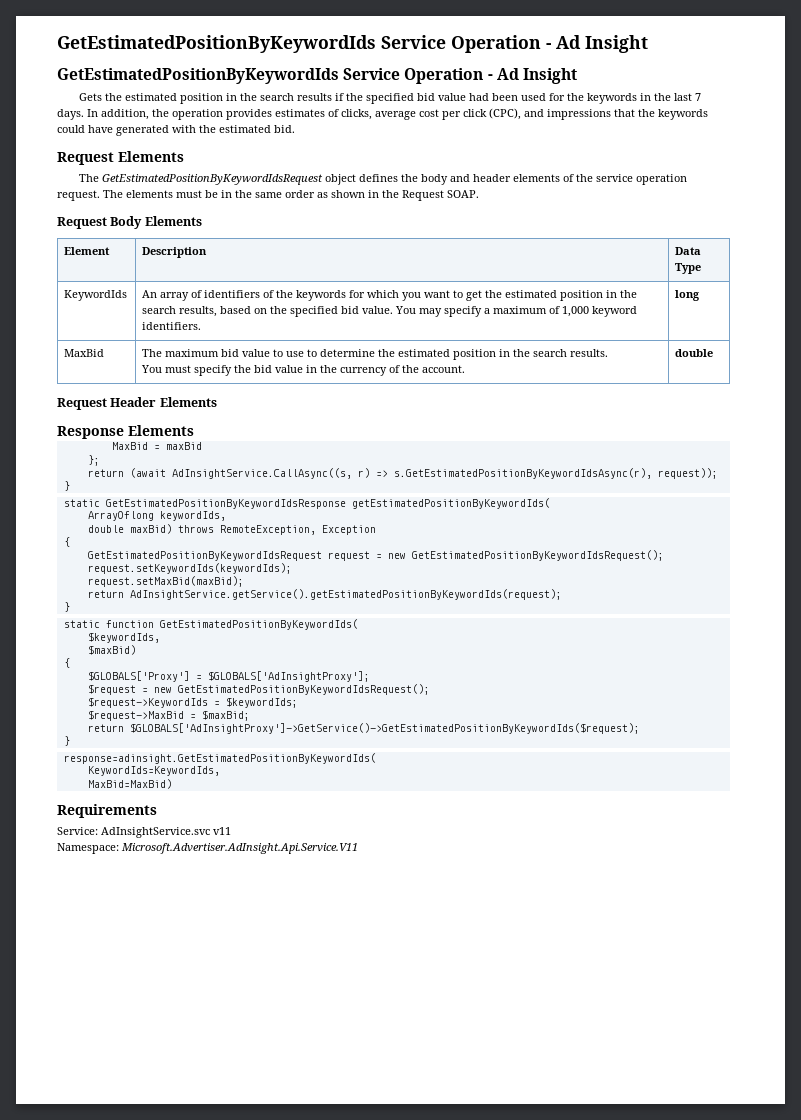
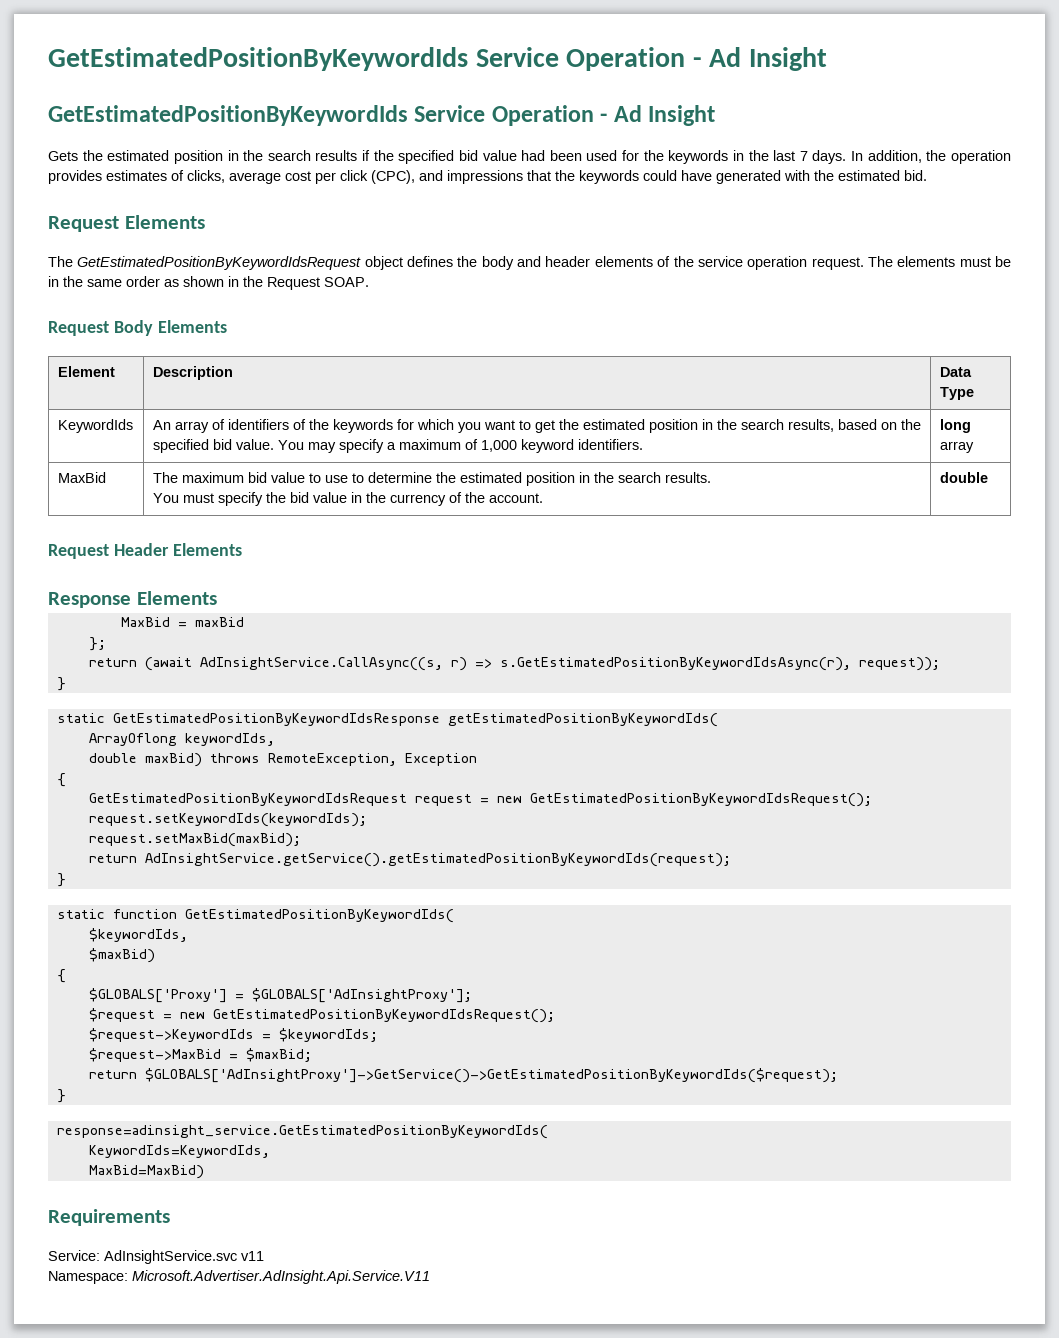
(701, 295) none -> [939,441,974,453] array
[63,753,376,764] response=adinsight.GetEstimatedPositionByKeywordIds( -> [56,1125,548,1139] response=adinsight_service.GetEstimatedPositionByKeywordIds(

